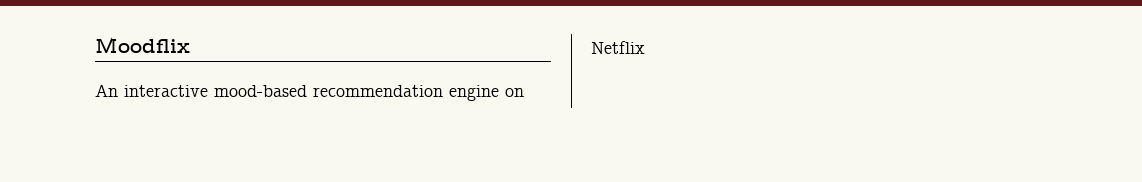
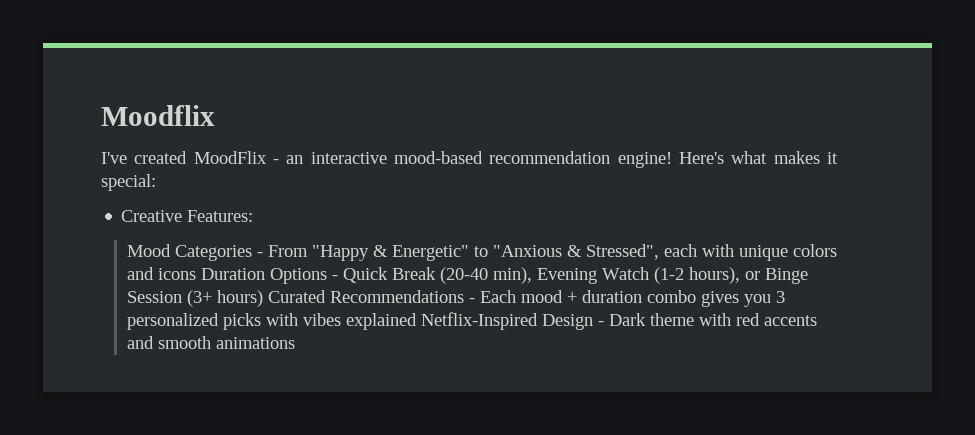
[95,84,524,101] [591,41,645,54] An interactive mood-based recommendation engine on Netflix -> [101,151,839,168] [101,174,156,191] [121,210,254,222] [126,244,837,261] [126,267,808,284] [126,290,785,307] [126,312,817,330] [126,336,295,349] I've created MoodFlix - an interactive mood-based recommendation engine! Here's what makes it special: // Creative Features: // Mood Categories - From "Happy & Energetic" to "Anxious & Stressed", each with unique colors and icons Duration Options - Quick Break (20-40 min), Evening Watch (1-2 hours), or Binge Session (3+ hours) Curated Recommendations - Each mood + duration combo gives you 3 personalized picks with vibes explained Netflix-Inspired Design - Dark theme with red accents and smooth animations

